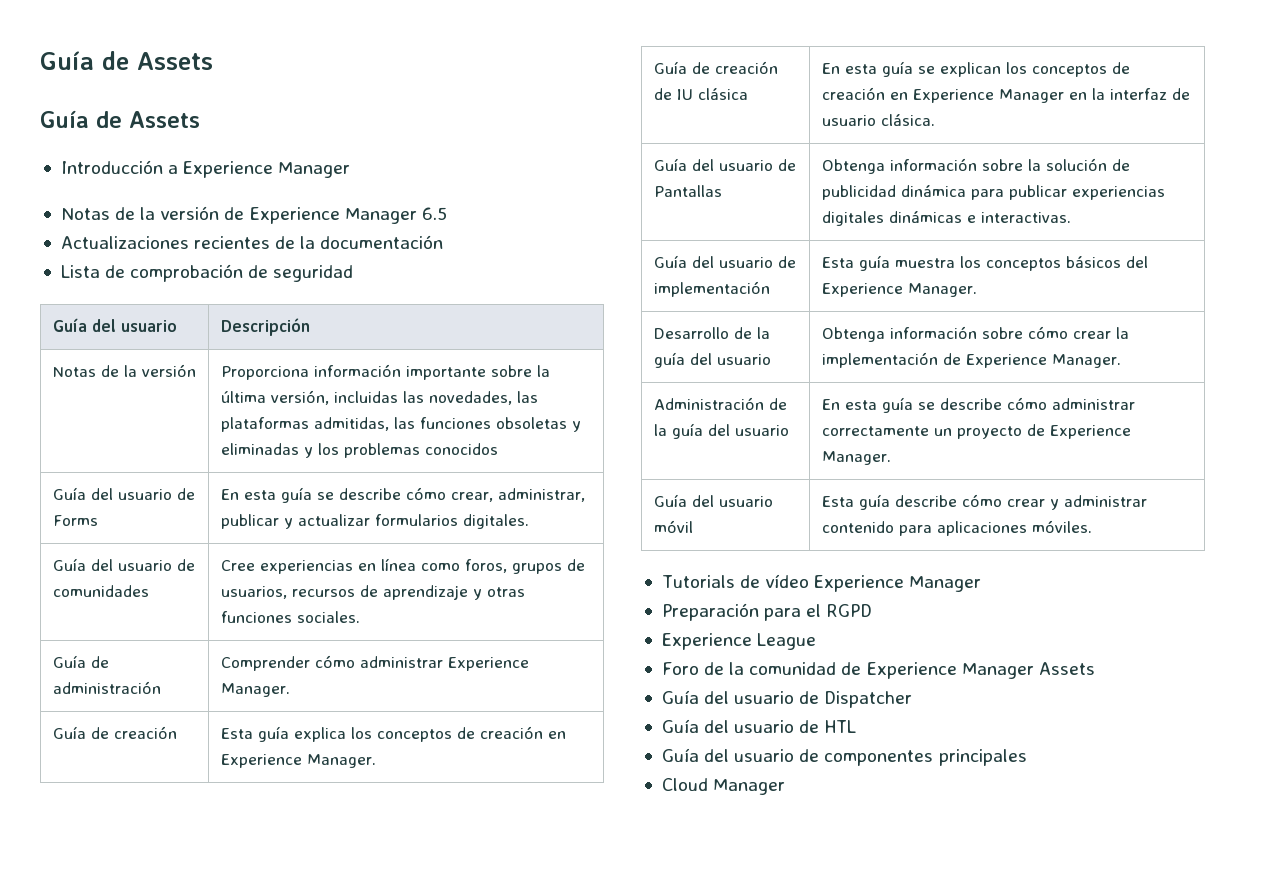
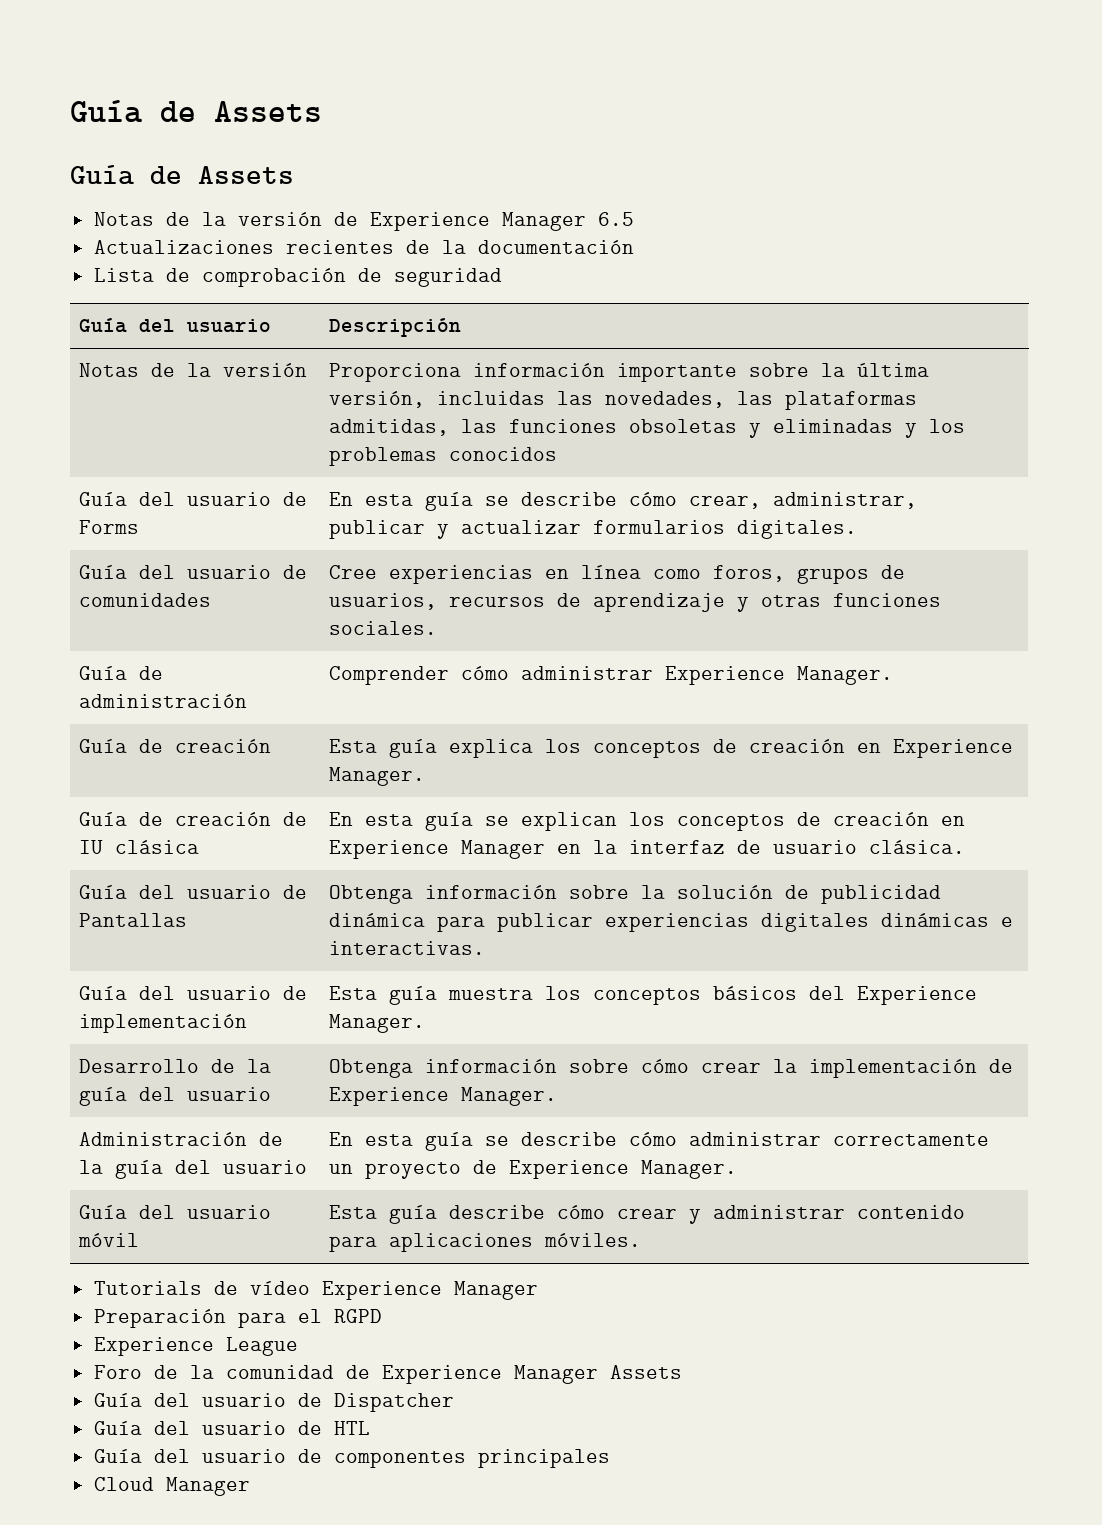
[60,160,351,178] // Introducción a Experience Manager -> (294, 175) none

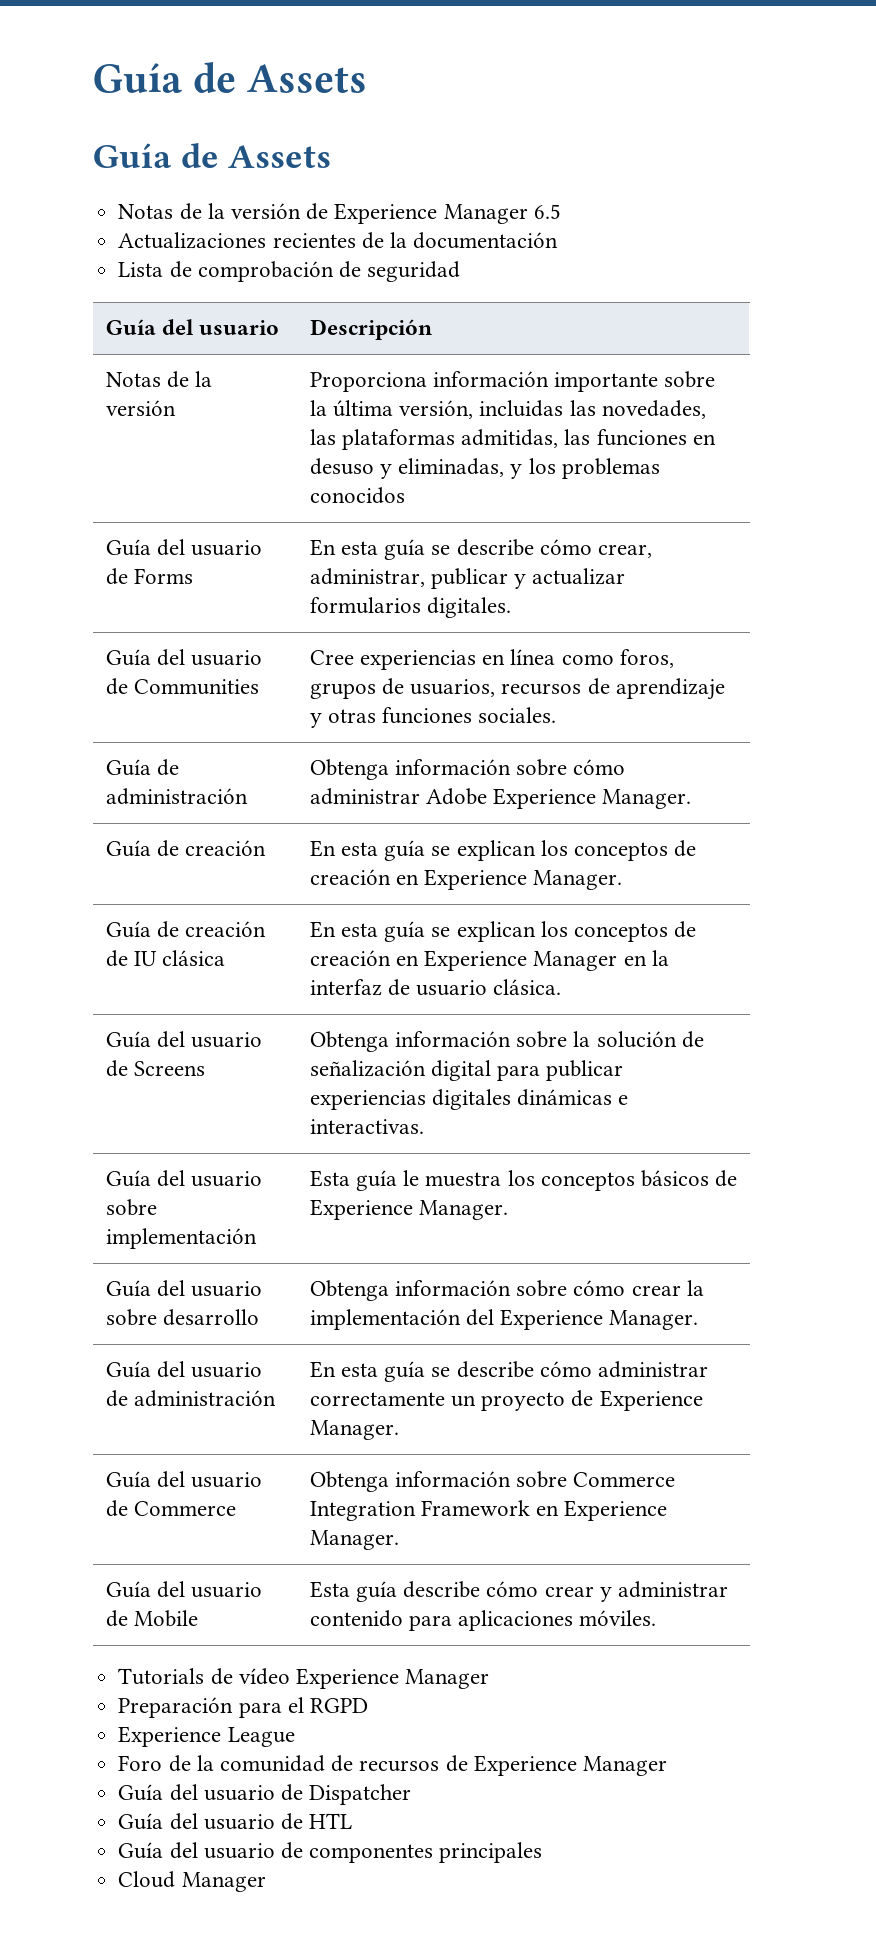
[628,419,893,438] obsoletas y eliminadas -> [692,434,716,445] [309,458,505,479] en desuso y eliminadas,
[78,593,211,607] comunidades -> [133,679,259,695] Communities
[328,666,653,685] Comprender cómo administrar -> [309,759,626,780] [309,788,487,805] Obtenga información sobre cómo administrar Adobe
[328,739,533,758] Esta guía explica -> [309,840,536,861] En esta guía se explican
[78,913,187,927] Pantallas -> [133,1061,205,1076] Screens
[820,885,941,904] [328,913,425,927] publicidad dinámica -> [309,1060,491,1081] señalización digital
[282,986,307,1000] de -> [105,1199,157,1216] sobre
(437, 995) none -> [403,1170,420,1186] le
[808,986,977,1005] [328,1014,425,1033] [78,1059,271,1073] [78,1087,271,1106] del Experience Manager. // Desarrollo de la guía del usuario -> [715,1170,738,1187] [309,1199,508,1220] [105,1280,263,1297] [105,1309,259,1326] de Experience Manager. // Guía del usuario sobre desarrollo
[988,1059,1013,1073] [328,1087,557,1106] [78,1132,283,1146] [78,1160,307,1179] de Experience Manager. // Administración de la guía del usuario -> [465,1309,699,1330] [105,1361,263,1378] [105,1390,276,1407] del Experience Manager. // Guía del usuario de administración
[77,1233,139,1247] móvil -> [105,1500,236,1517] [309,1471,676,1492] [309,1500,668,1521] [309,1530,399,1550] [105,1581,263,1598] [105,1610,198,1627] de Commerce | Obtenga información sobre Commerce Integration Framework en Experience Manager. // Guía del usuario de Mobile
[381,1365,682,1384] Experience Manager Assets -> [359,1755,667,1776] recursos de Experience Manager

